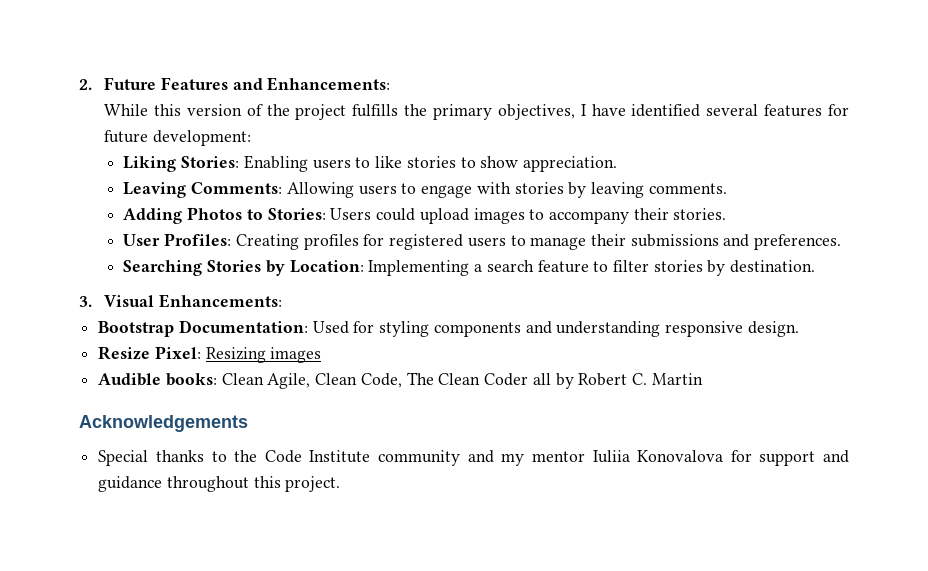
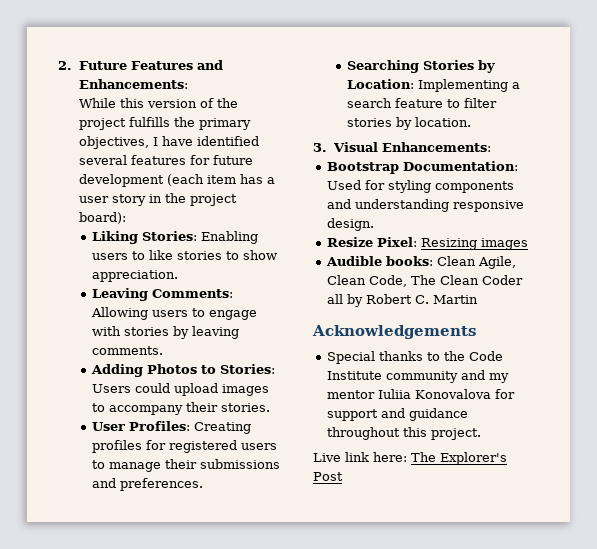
[152,130,251,146] development: -> [78,174,275,187] [78,193,237,206] [78,212,126,224] development (each item has a user story in the project board):
[730,260,816,273] destination. -> [415,117,472,127] location.
(341, 484) none -> [313,452,507,465] [313,472,343,481] // Live link here: The Explorer's Post

